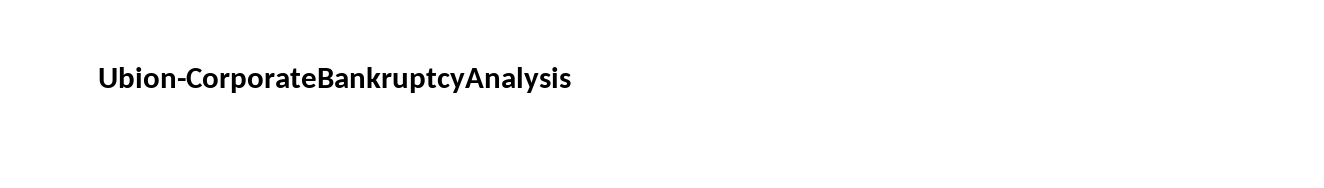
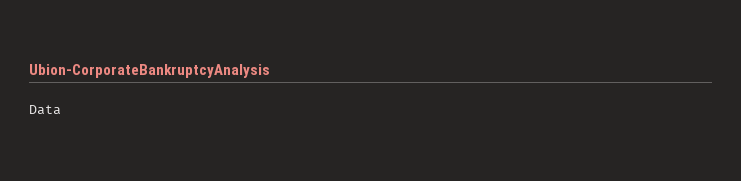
(571, 80) none -> [29,105,61,115] // Data

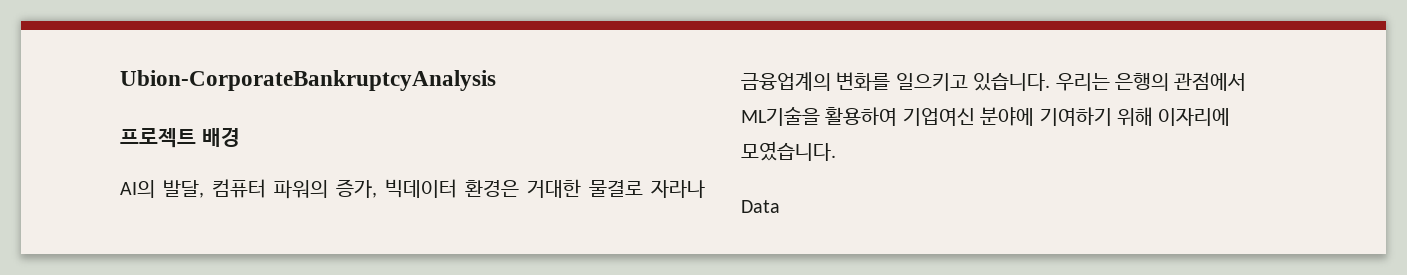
(270, 71) none -> [120,127,240,148] [120,179,705,199] [741,72,1247,91] [741,107,1231,126] [741,141,836,161] // 프로젝트 배경 // AI의 발달, 컴퓨터 파워의 증가, 빅데이터 환경은 거대한 물결로 자라나 금융업계의 변화를 일으키고 있습니다. 우리는 은행의 관점에서 ML기술을 활용하여 기업여신 분야에 기여하기 위해 이자리에 모였습니다.

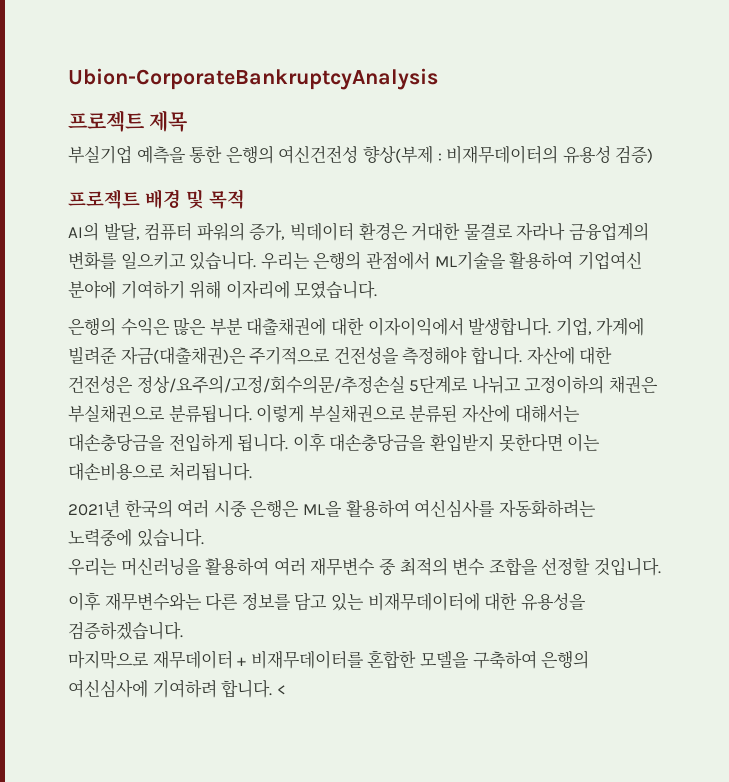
(496, 80) none -> [68,110,188,132] [68,145,654,164] // 프로젝트 제목 // 부실기업 예측을 통한 은행의 여신건전성 향상(부제 : 비재무데이터의 유용성 검증)
(240, 137) none -> [186,189,245,209] 및 목적
[741,200,780,213] Data -> [68,317,645,336] [68,346,613,365] [68,375,658,394] [68,404,580,423] [68,433,601,452] [68,462,252,481] [68,499,596,518] [68,528,204,547] [68,557,661,576] [68,592,586,611] [68,622,183,640] [68,650,590,669] [68,679,286,698] 은행의 수익은 많은 부분 대출채권에 대한 이자이익에서 발생합니다. 기업, 가계에 빌려준 자금(대출채권)은 주기적으로 건전성을 측정해야 합니다. 자산에 대한 건전성은 정상/요주의/고정/회수의문/추정손실 5단계로 나뉘고 고정이하의 채권은 부실채권으로 분류됩니다. 이렇게 부실채권으로 분류된 자산에 대해서는 대손충당금을 전입하게 됩니다. 이후 대손충당금을 환입받지 못한다면 이는 대손비용으로 처리됩니다. // 2021년 한국의 여러 시중 은행은 ML을 활용하여 여신심사를 자동화하려는 노력중에 있습니다. // 우리는 머신러닝을 활용하여 여러 재무변수 중 최적의 변수 조합을 선정할 것입니다. // 이후 재무변수와는 다른 정보를 담고 있는 비재무데이터에 대한 유용성을 검증하겠습니다. // 마지막으로 재무데이터 + 비재무데이터를 혼합한 모델을 구축하여 은행의 여신심사에 기여하려 합니다. <

